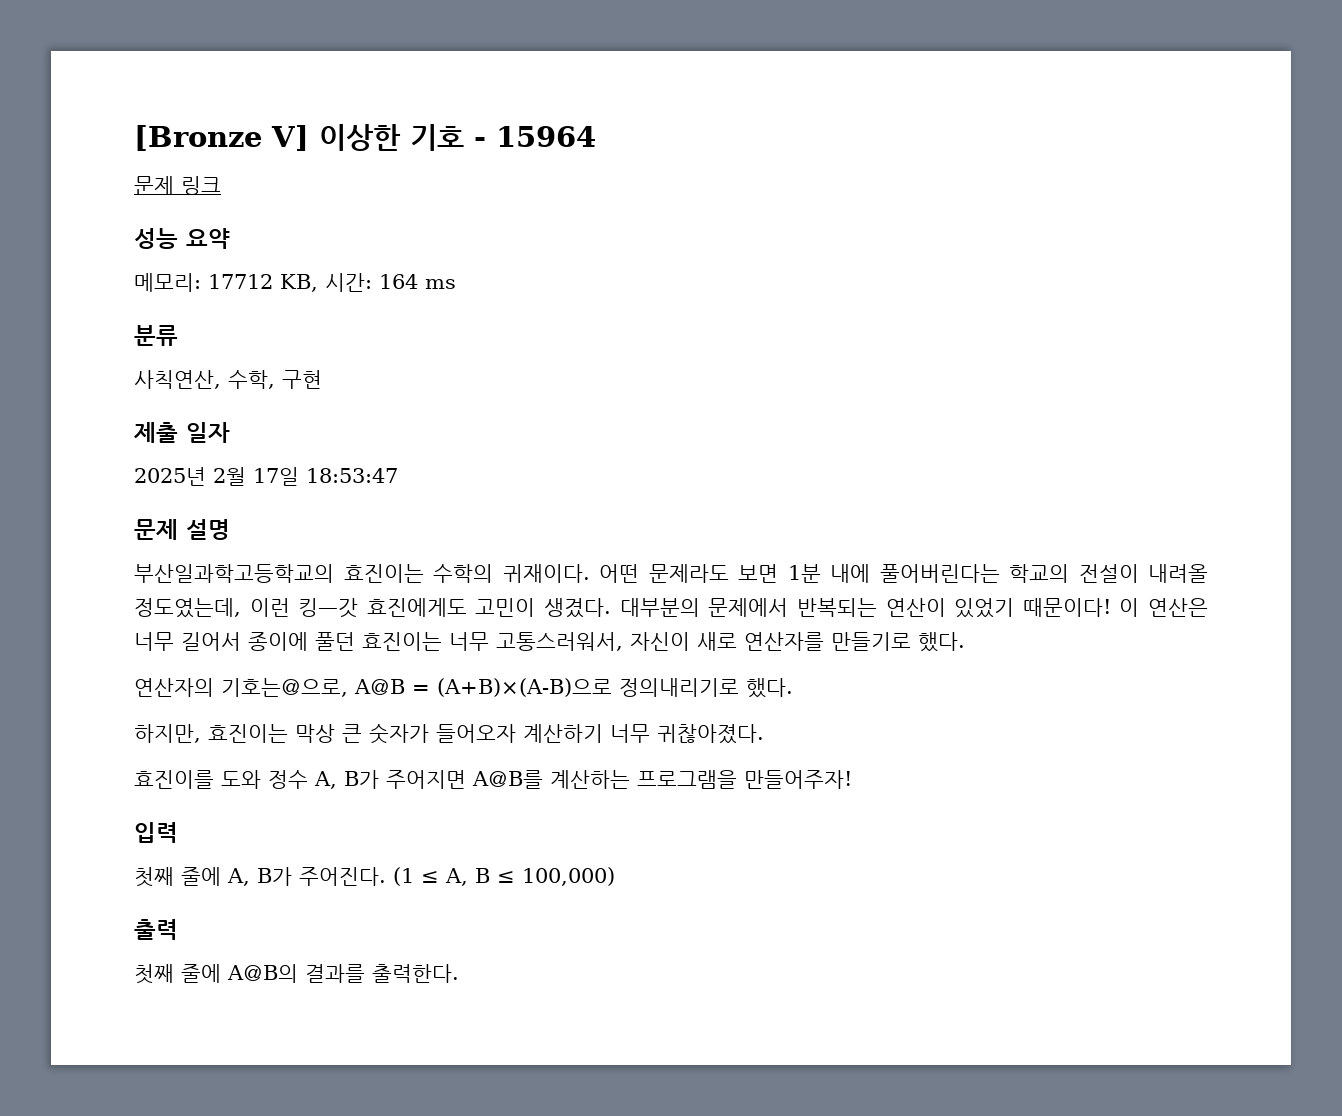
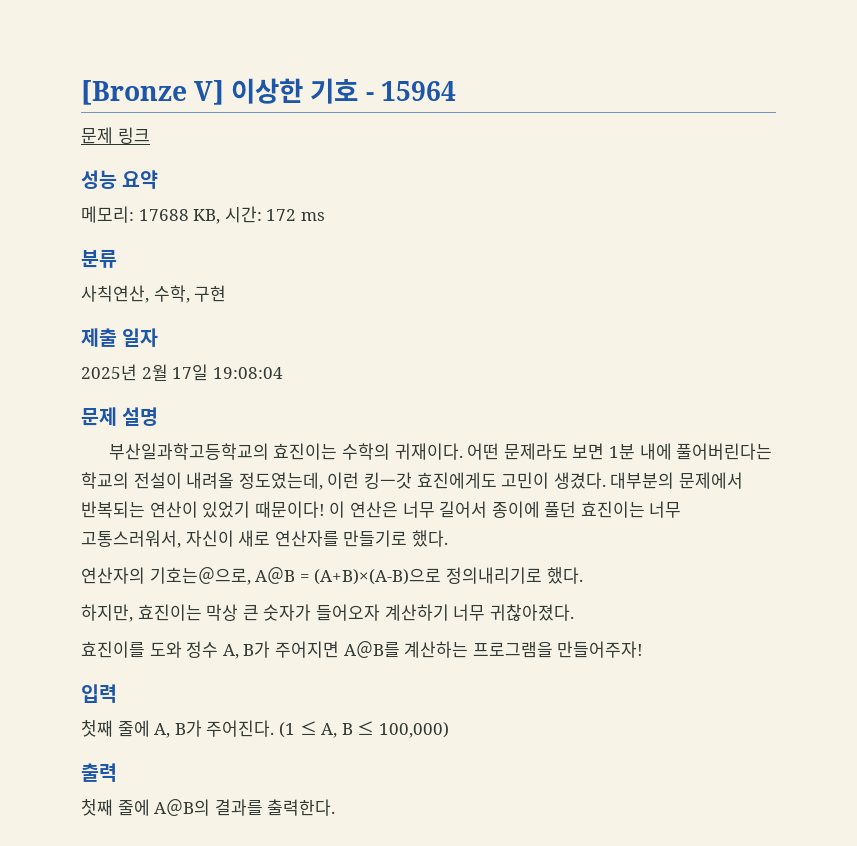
[208,274,273,289] 17712 -> [138,209,189,221] 17688
[379,274,418,289] 164 -> [266,209,297,221] 172
[306,468,398,483] 18:53:47 -> [212,367,283,379] 19:08:04

